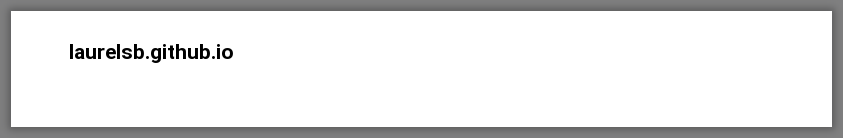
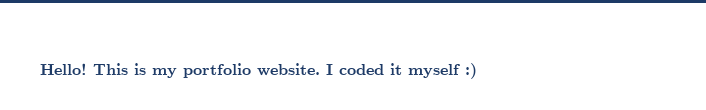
[69,44,234,63] laurelsb.github.io -> [40,63,477,79] Hello! This is my portfolio website. I coded it myself :)

